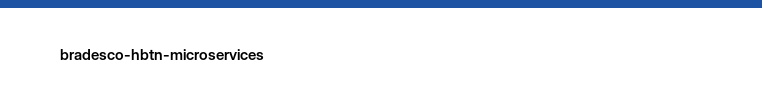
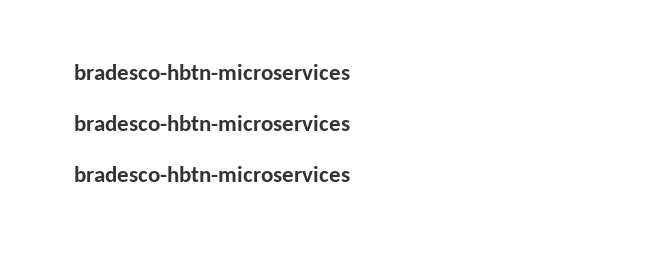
[60,49,264,60] bradesco-hbtn-microservices -> [74,64,350,80] [74,115,350,131] [74,166,350,182] bradesco-hbtn-microservices // bradesco-hbtn-microservices // bradesco-hbtn-microservices

